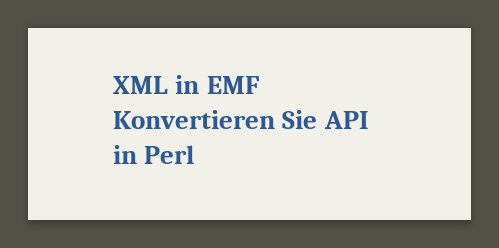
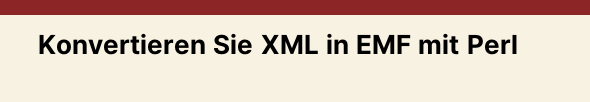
(113, 85) none -> [38,33,254,55] Konvertieren Sie
[113,110,369,129] [113,145,137,164] Konvertieren Sie API in -> [418,33,460,55] mit

